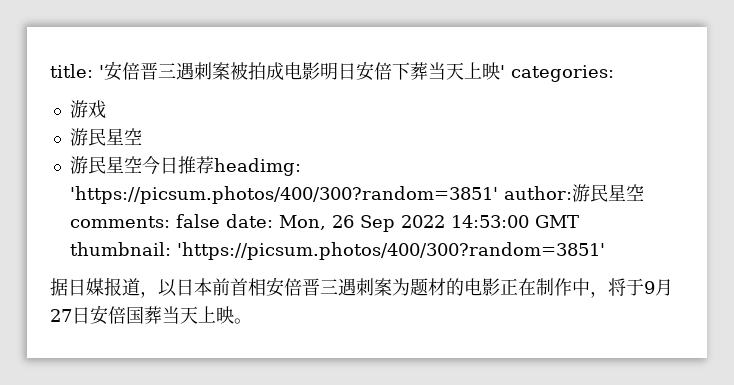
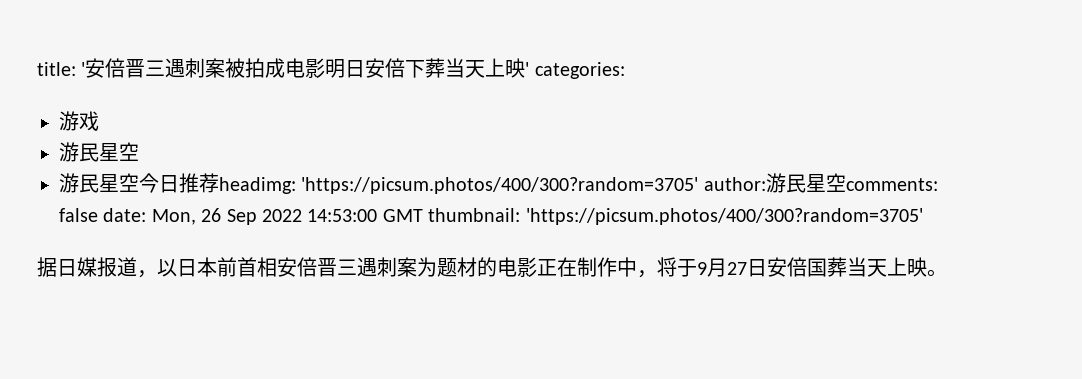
[69,186,498,204] 'https://picsum.photos/400/300?random=3851' -> [301,177,699,194] 'https://picsum.photos/400/300?random=3705'
[176,242,605,260] 'https://picsum.photos/400/300?random=3851' -> [525,208,923,225] 'https://picsum.photos/400/300?random=3705'

